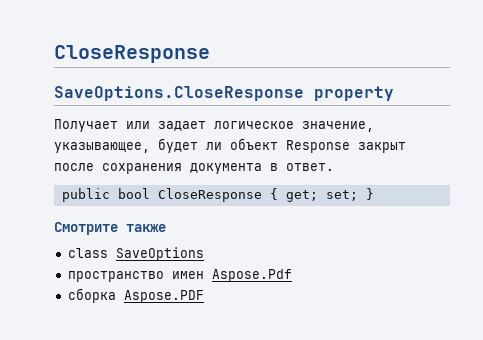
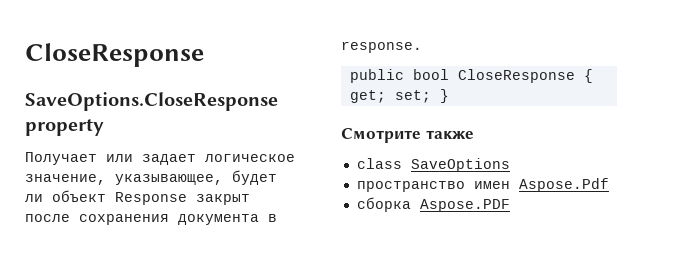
[286,163,334,171] ответ. -> [341,41,422,53] response.

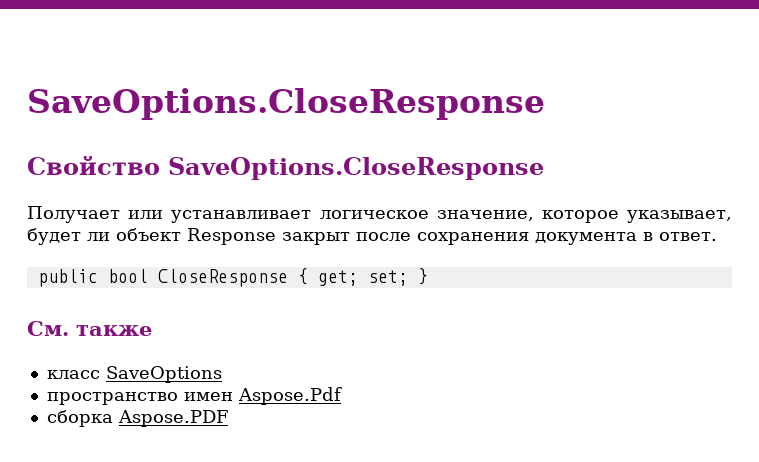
[25,43,204,67] [25,92,278,111] [25,119,104,136] CloseResponse // SaveOptions.CloseResponse property -> [27,88,545,120] [27,155,544,180] SaveOptions.CloseResponse // Свойство SaveOptions.CloseResponse
[142,154,196,165] задает -> [171,210,312,223] устанавливает
[115,174,223,185] указывающее, -> [541,210,732,223] которое указывает,
[341,41,422,53] response. -> [659,232,717,241] ответ.
[341,128,421,143] Смотрите -> [27,321,69,336] См.
[356,158,402,169] class -> [46,370,100,379] класс

